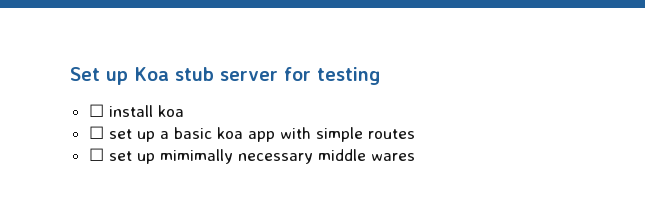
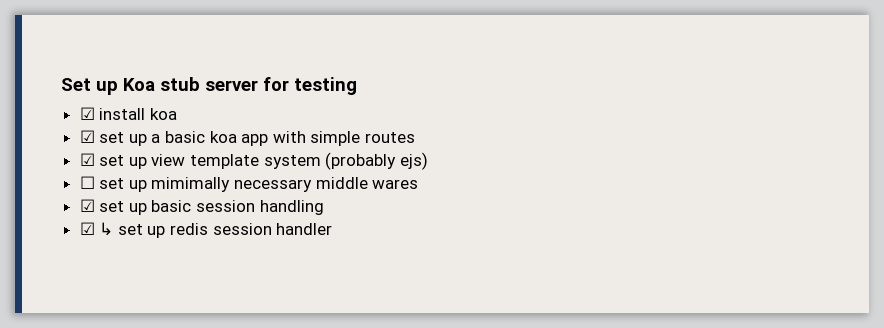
[88,104,104,117] ☐ -> [79,107,95,120] ☑
[88,126,104,139] ☐ -> [79,130,95,143] ☑
(415, 134) none -> [79,152,428,170] // ☑ set up view template system (probably ejs)
(415, 157) none -> [79,199,324,215] [79,222,333,238] // ☑ set up basic session handling // ☑ ↳ set up redis session handler

